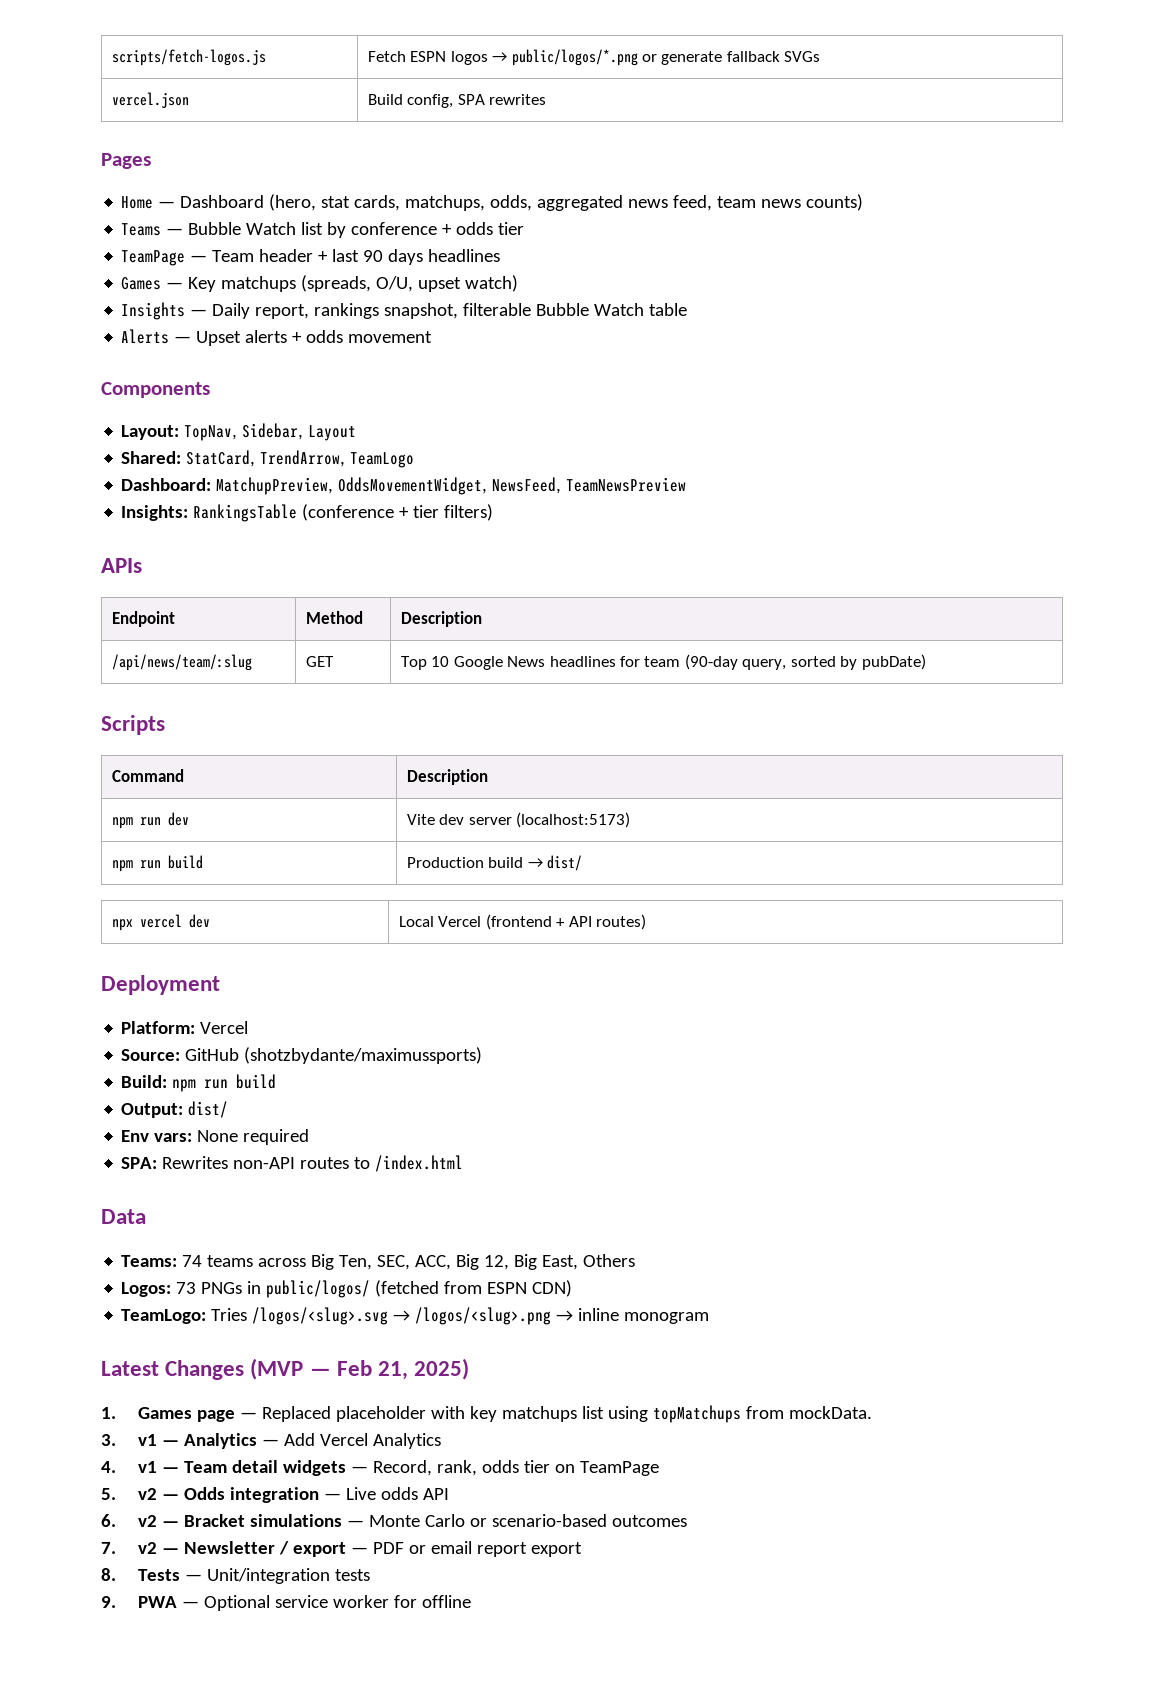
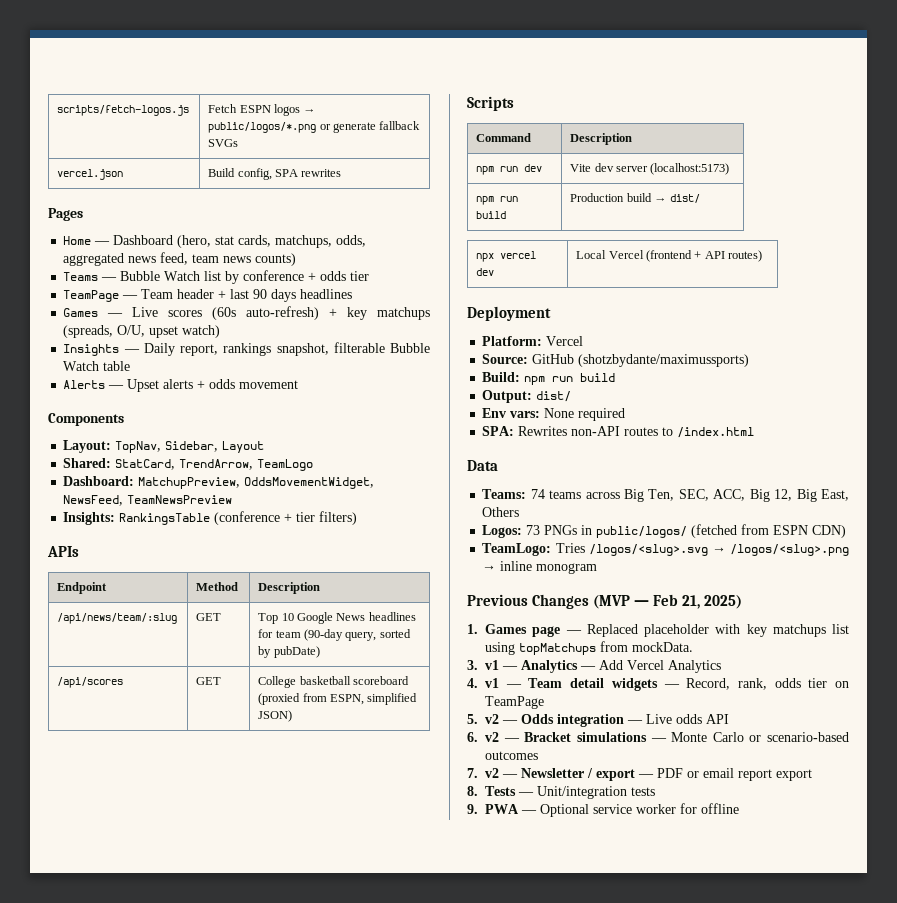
[188,277,217,292] Key -> [132,306,368,320] Live scores (60s auto-refresh) + key
(926, 662) none -> [57,677,124,688] [196,677,222,685] [258,676,410,688] [258,693,418,705] [258,710,293,722] // /api/scores | GET | College basketball scoreboard (proxied from ESPN, simplified JSON)
[101,1361,159,1376] Latest -> [467,594,528,606] Previous

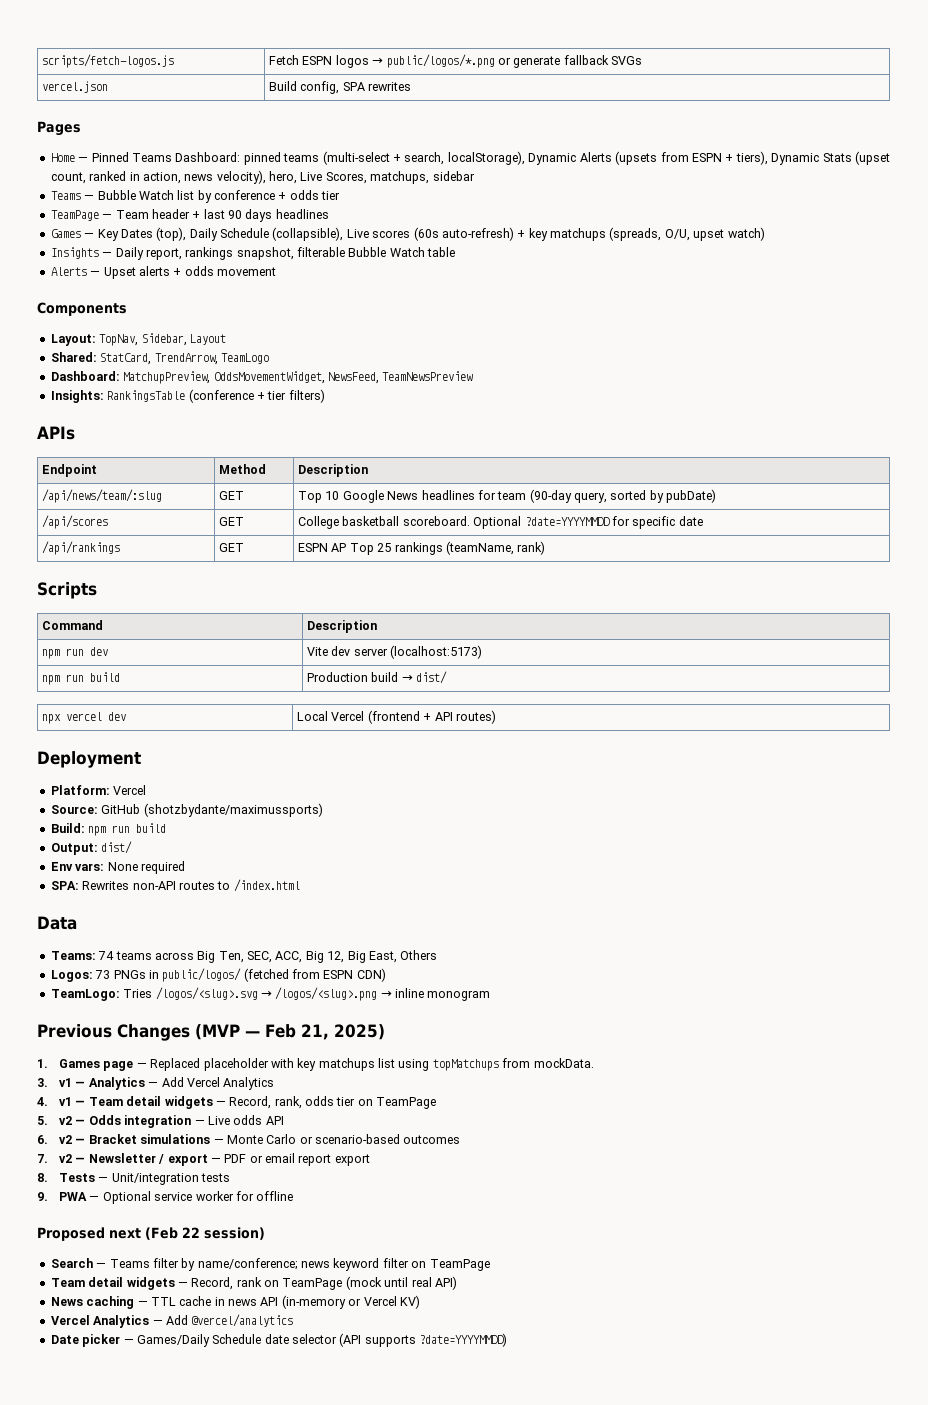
[113,235,367,248] [63,252,297,266] Dashboard (hero, stat cards, matchups, odds, aggregated news feed, team news counts) -> [91,151,891,165] [50,170,475,184] Pinned Teams Dashboard: pinned teams (multi-select + search, localStorage), Dynamic Alerts (upsets from ESPN + tiers), Dynamic Stats (upset count, ranked in action, news velocity), hero, Live Scores, matchups, sidebar
(124, 315) none -> [97,227,344,241] Key Dates (top), Daily Schedule (collapsible),
[353,676,410,685] [258,693,418,705] [258,710,293,722] scoreboard (proxied from ESPN, simplified JSON) -> [402,516,703,529] [42,541,121,555] [219,543,245,552] [298,541,546,555] scoreboard. Optional ?date=YYYYMMDD for specific date // /api/rankings | GET | ESPN AP Top 25 rankings (teamName, rank)
(739, 808) none -> [37,1227,265,1241] [50,1258,490,1271] [50,1276,457,1290] [50,1295,420,1309] [50,1314,294,1328] [50,1333,508,1347] // Proposed next (Feb 22 session) // Search — Teams filter by name/conference; news keyword filter on TeamPage // Team detail widgets — Record, rank on TeamPage (mock until real API) // News caching — TTL cache in news API (in-memory or Vercel KV) // Vercel Analytics — Add @vercel/analytics // Date picker — Games/Daily Schedule date selector (API supports ?date=YYYYMMDD)

